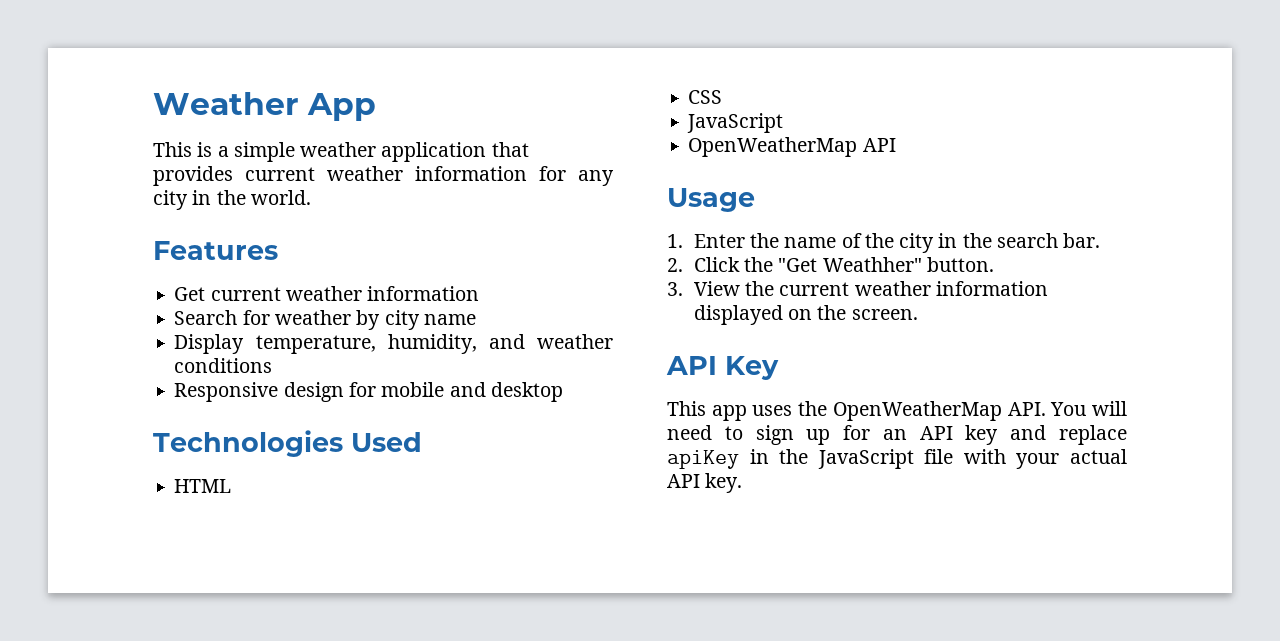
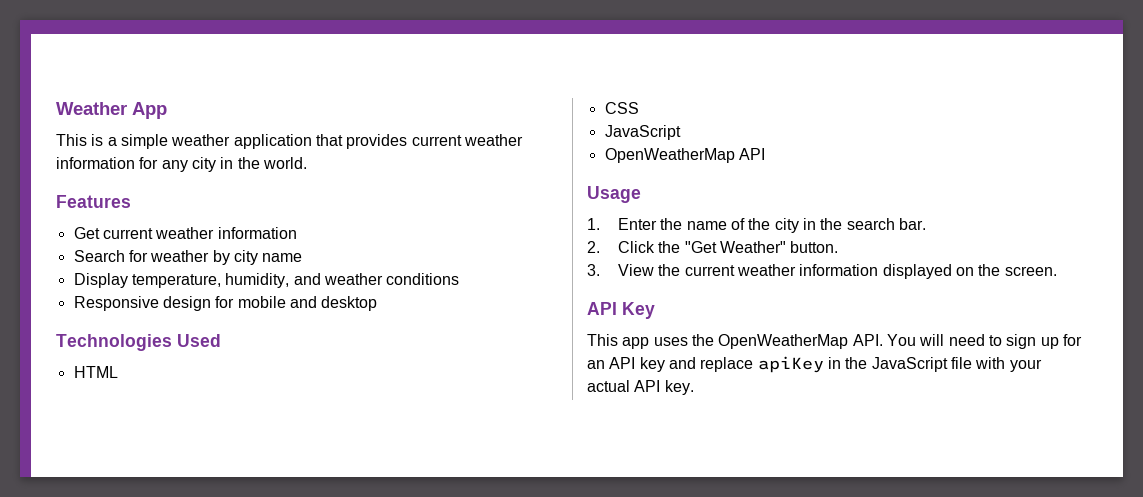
[822,257,922,272] Weathher" -> [720,241,787,253] Weather"

